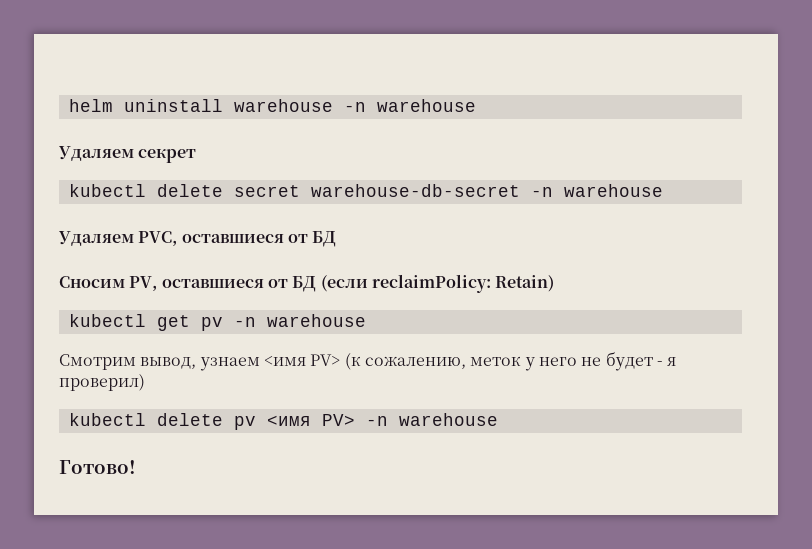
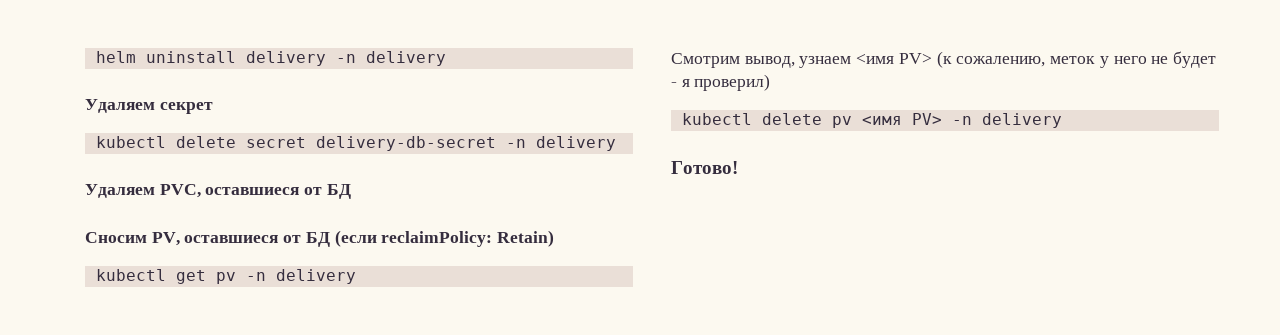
[233,99,476,112] warehouse -n warehouse -> [245,51,446,66] delivery -n delivery
[310,184,663,197] warehouse-db-secret -n warehouse -> [315,136,616,151] delivery-db-secret -n delivery
[266,314,366,327] warehouse -> [275,269,356,284] delivery
[398,413,498,426] warehouse -> [981,113,1062,128] delivery

